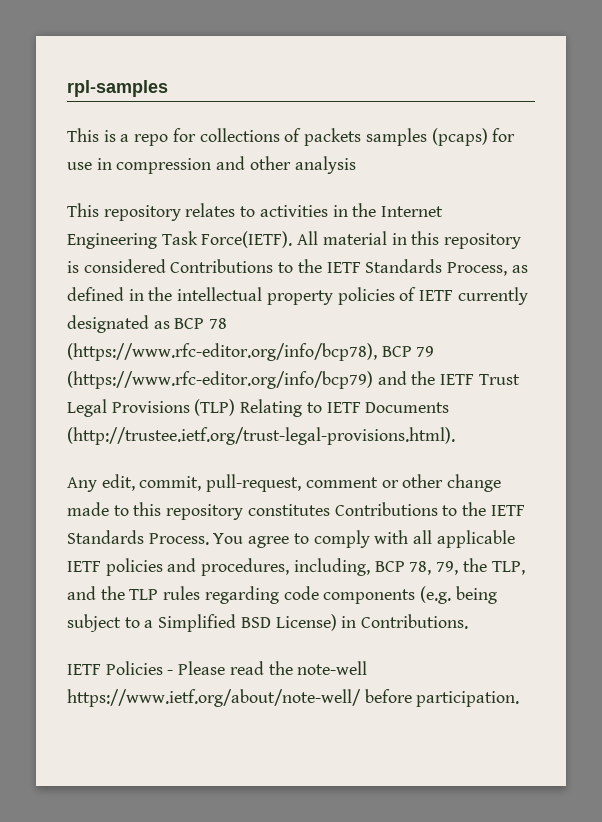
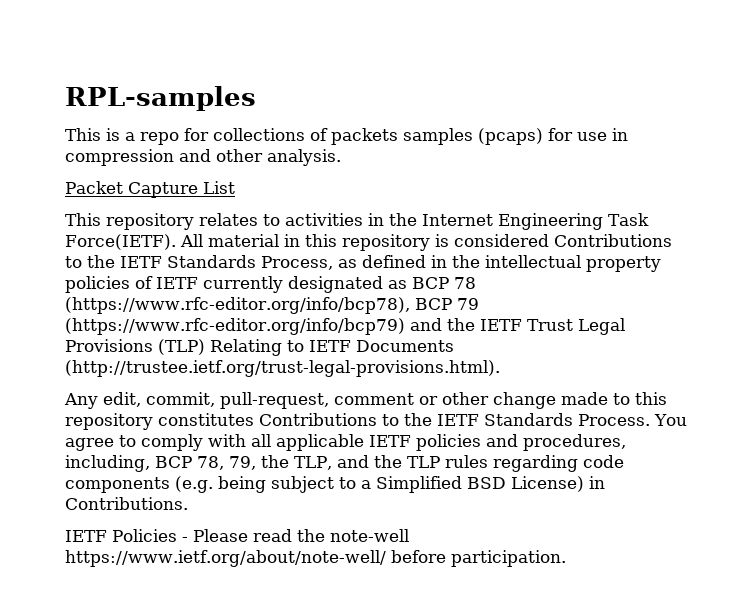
[67,80,168,97] rpl-samples -> [65,86,256,111] RPL-samples
[294,156,356,174] analysis -> [267,149,341,166] [65,181,235,198] analysis. // Packet Capture List

